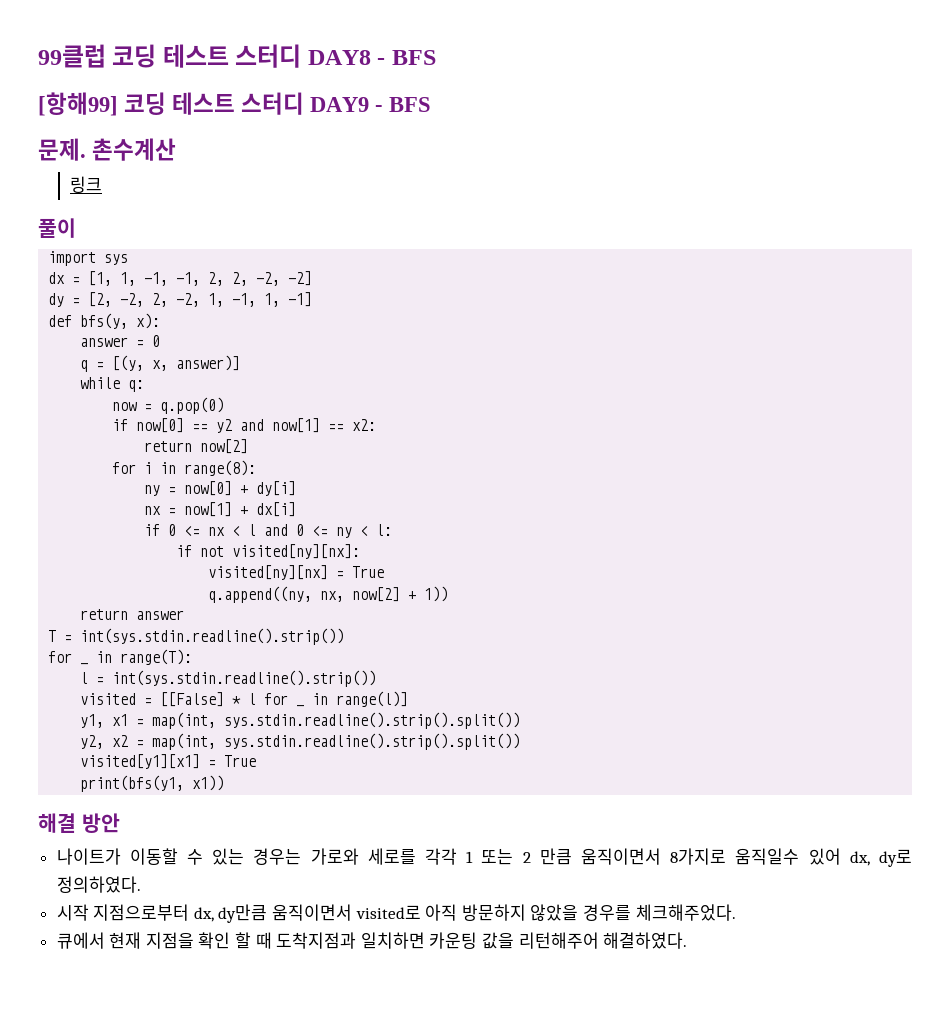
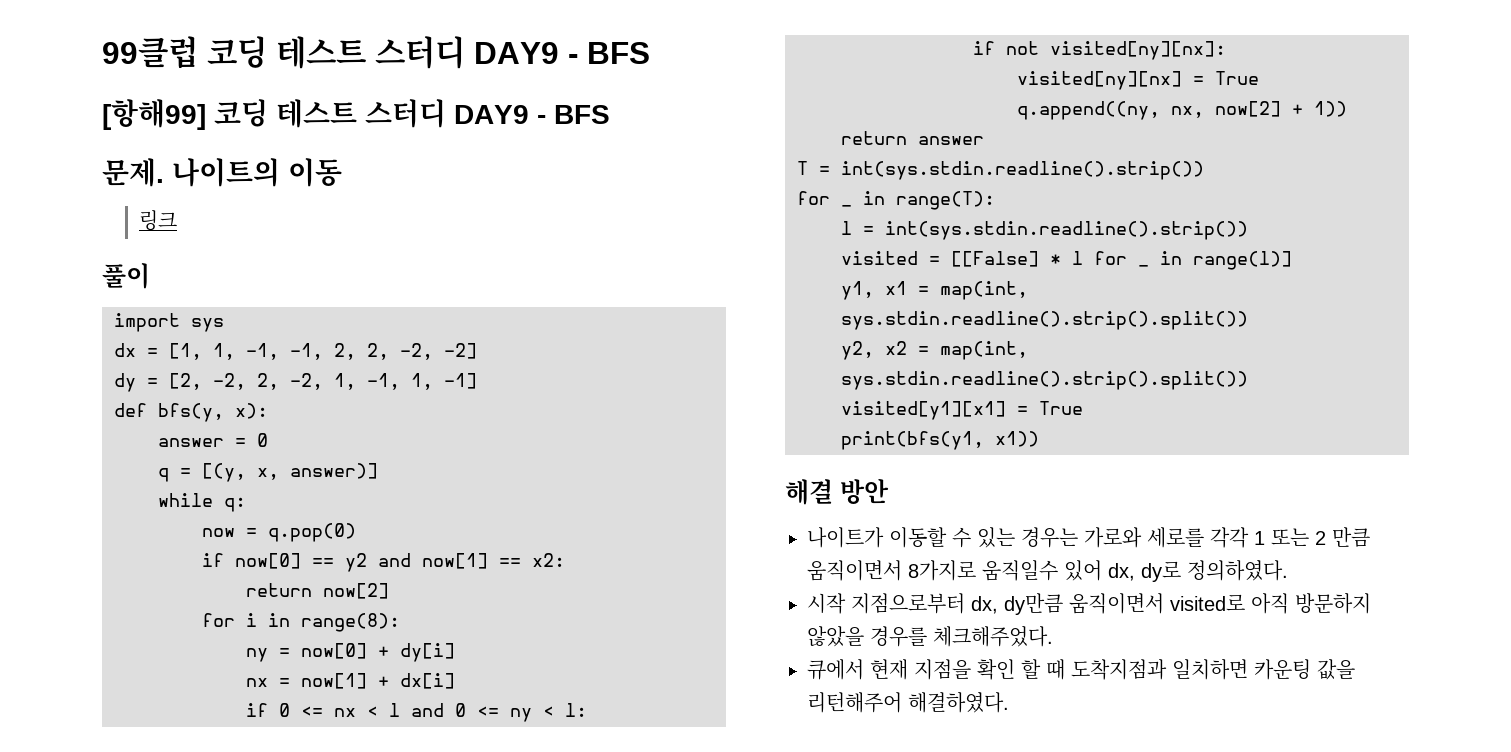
[307,50,371,65] DAY8 -> [474,42,559,64] DAY9
[92,138,177,161] 촌수계산 -> [172,158,342,187] 나이트의 이동

